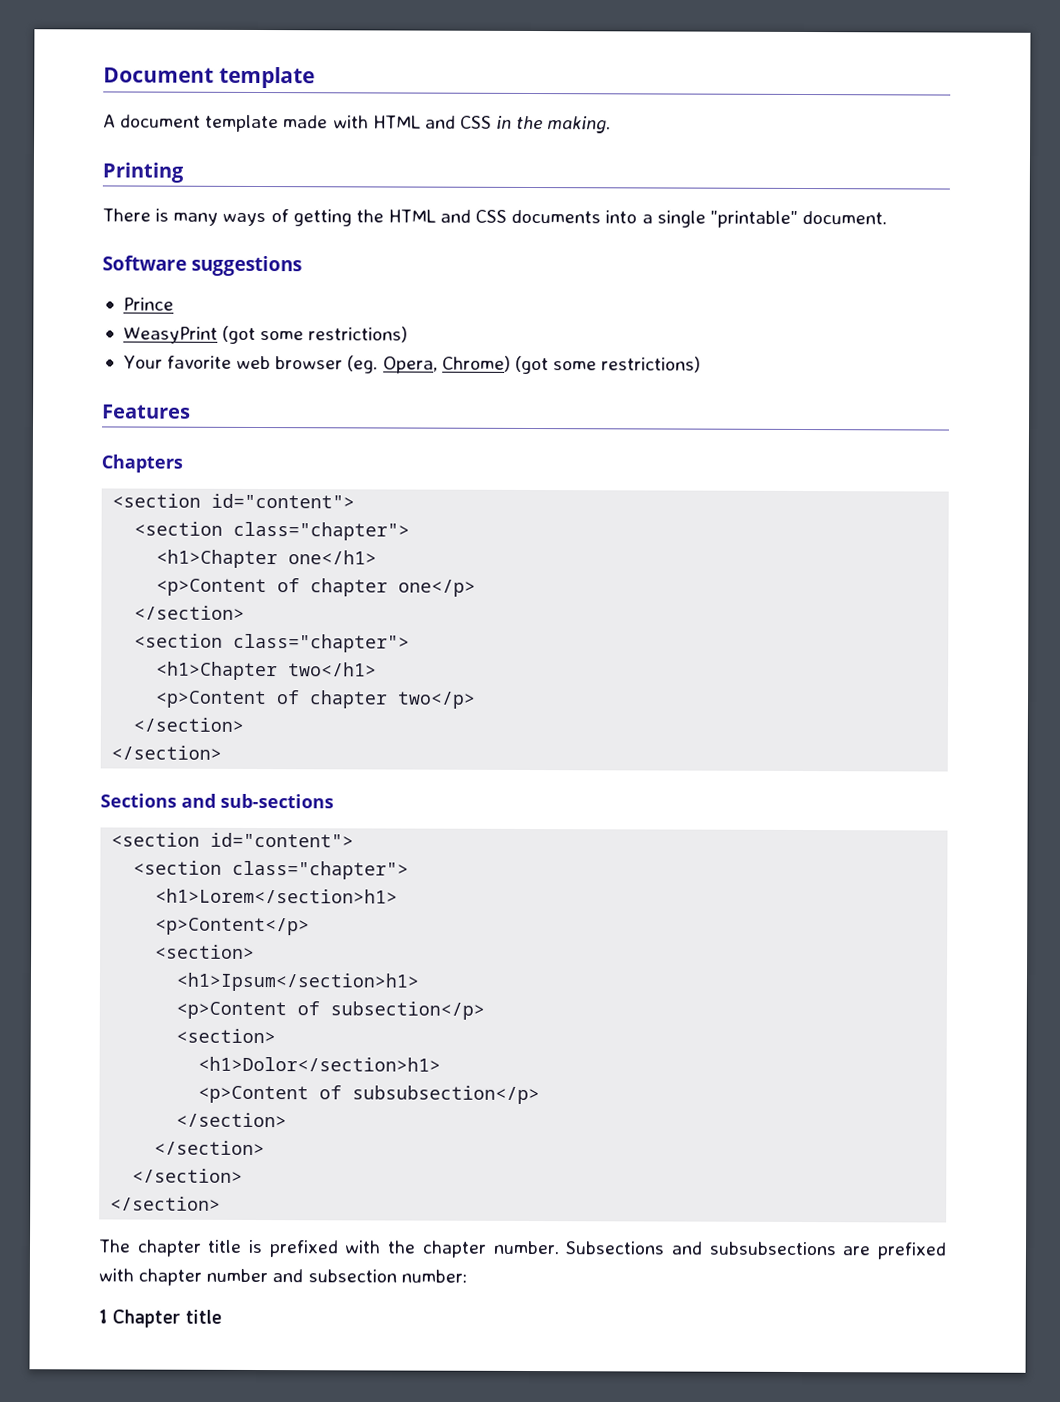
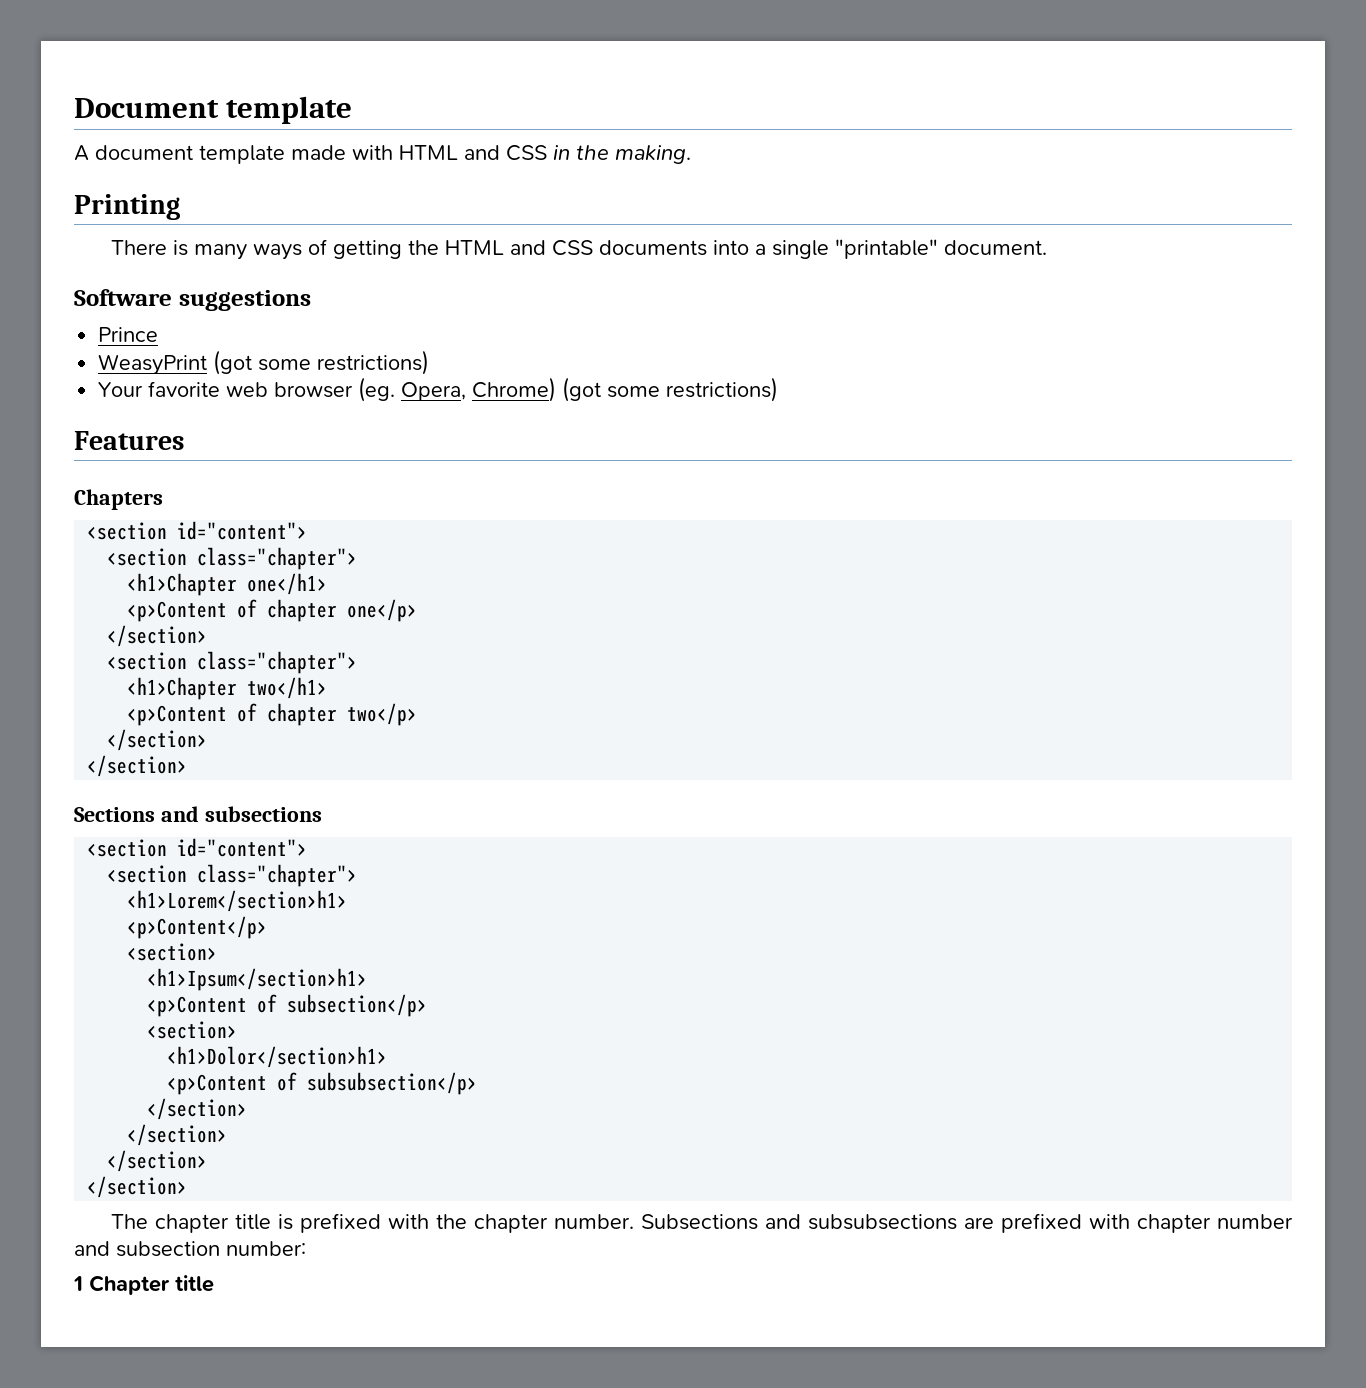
[220,793,334,809] sub-sections -> [204,806,322,822] subsections

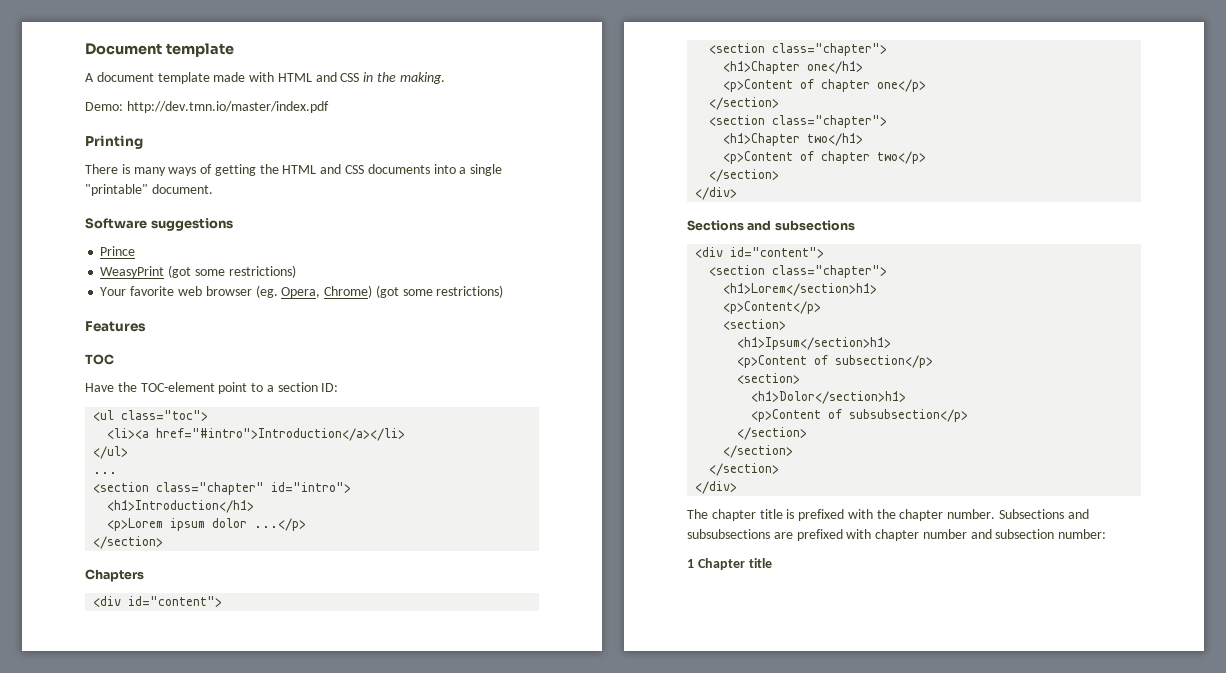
(691, 154) none -> [85,101,329,113] // Demo: http://dev.tmn.io/master/index.pdf
(184, 440) none -> [85,354,114,365] [85,382,339,394] [93,410,209,421] [107,428,406,441] [93,446,129,459] [93,472,118,474] [93,482,352,495] [107,500,255,513] [107,518,307,531] [93,536,164,549] // TOC // Have the TOC-element point to a section ID: // <ul class="toc"> // <li><a href="#intro">Introduction</a></li> // </ul> // ... // <section class="chapter" id="intro"> // <h1>Introduction</h1> // <p>Lorem ipsum dolor ...</p> // </section>
[87,522,168,540] <section -> [93,596,122,607] <div
[87,755,188,777] </section> -> [695,187,738,200] </div>
[87,839,168,857] <section -> [695,247,724,258] <div
[87,1176,188,1198] </section> -> [695,481,738,494] </div>

